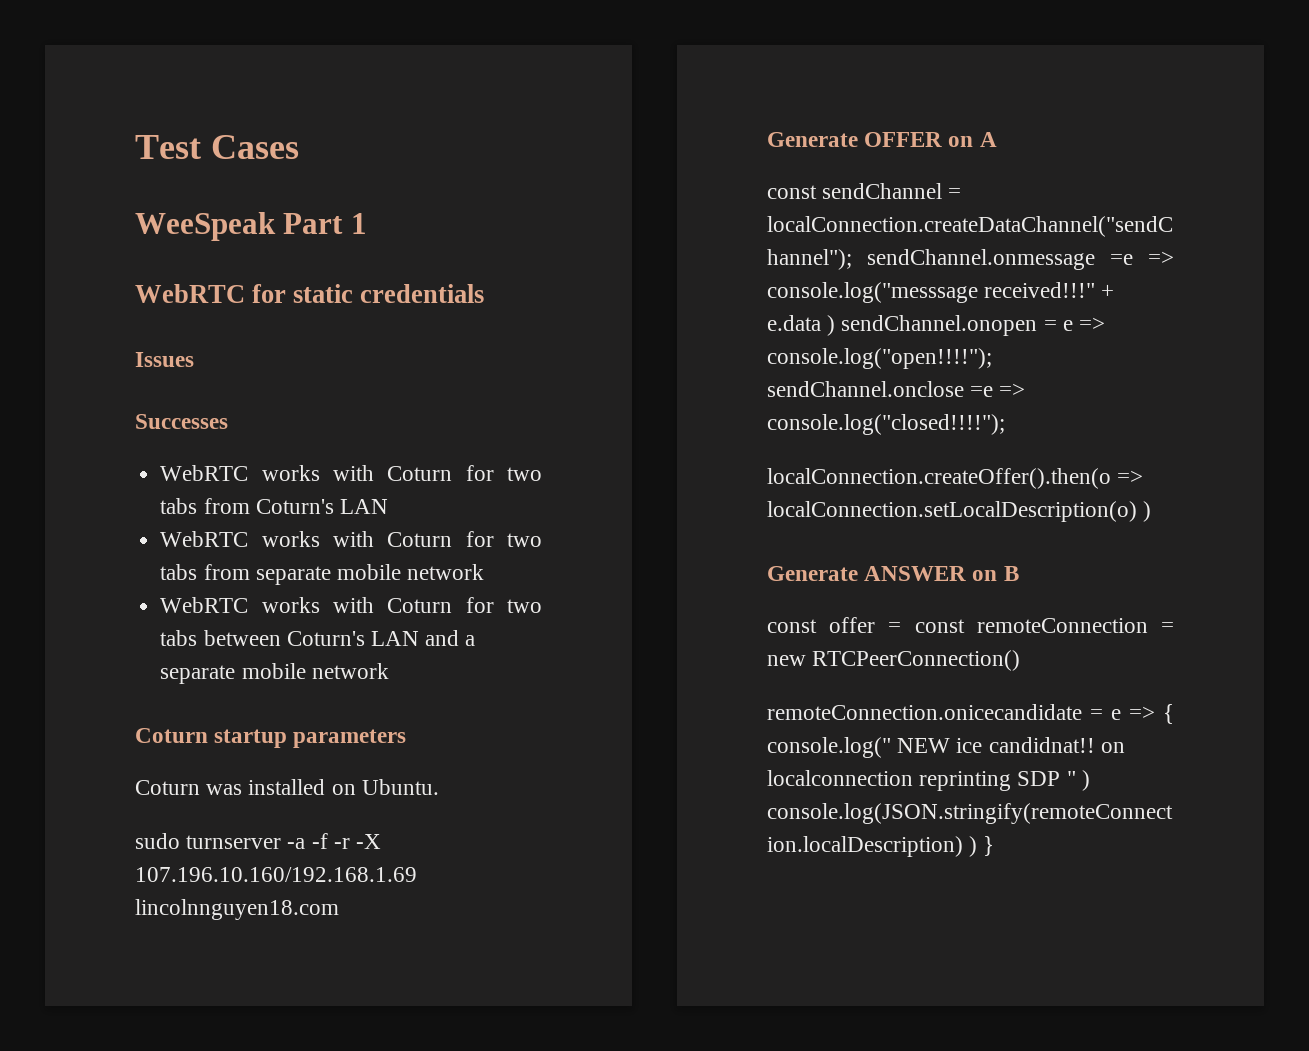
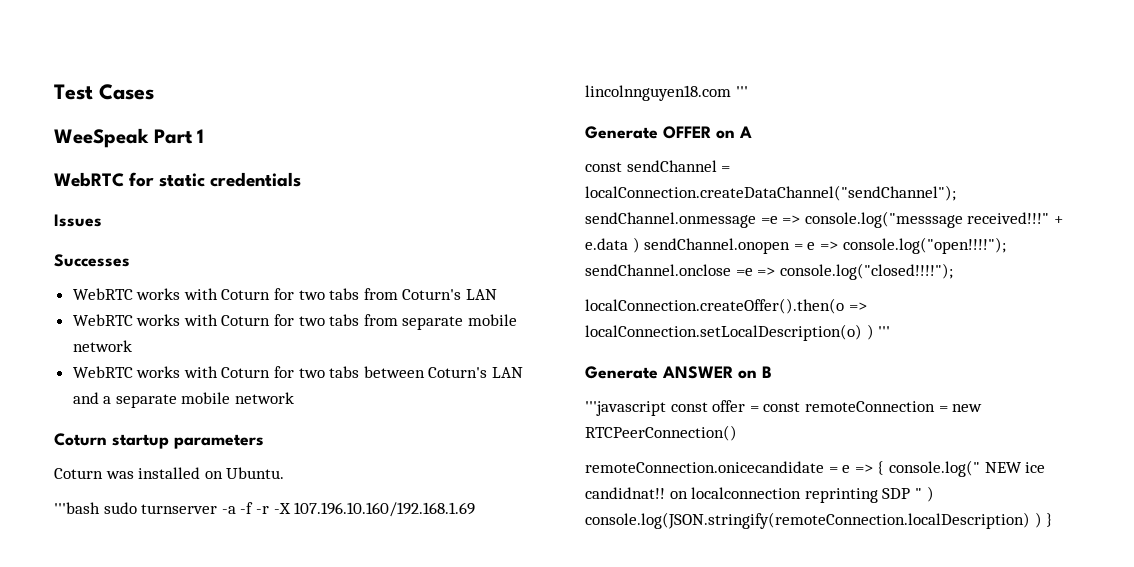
(439, 787) none -> [54,502,100,514] '''bash
(339, 909) none -> [735,86,748,97] '''
(1152, 511) none -> [878,326,891,337] '''
(1019, 573) none -> [585,401,666,416] '''javascript

